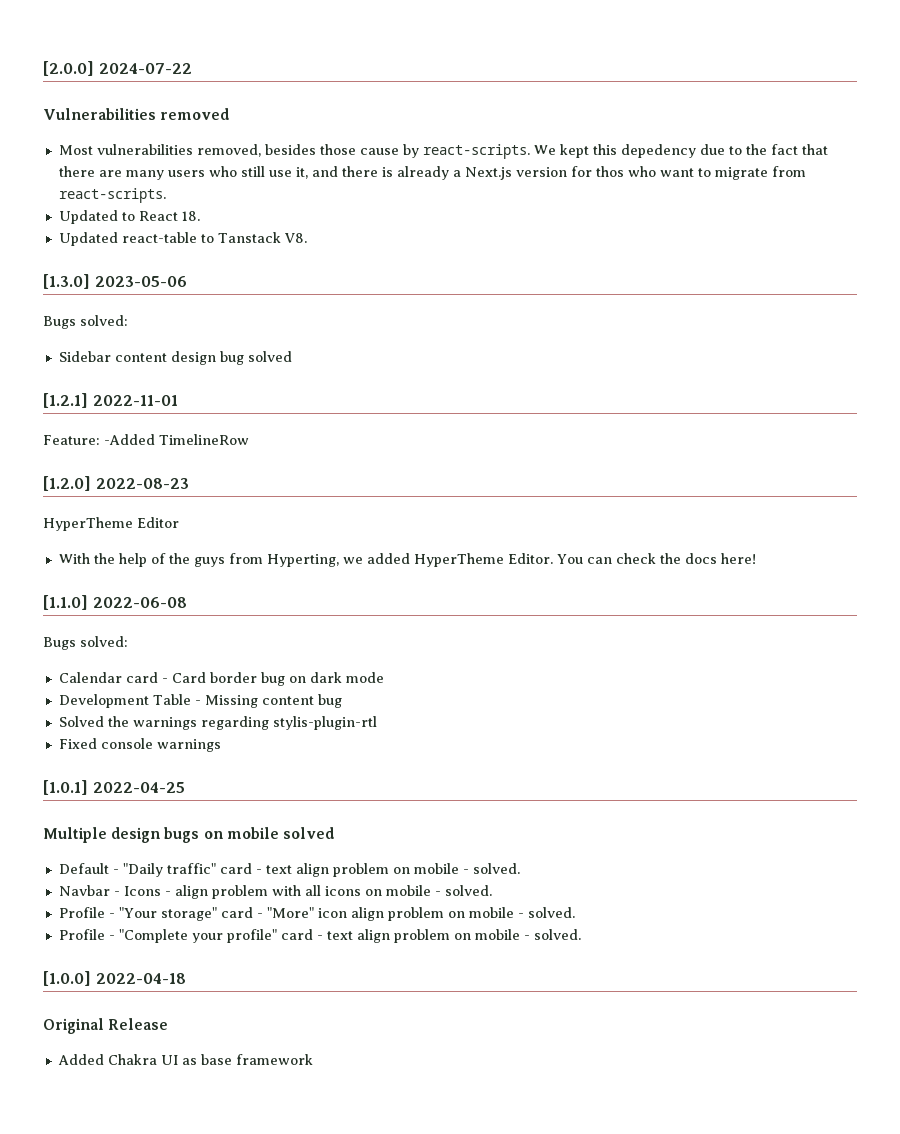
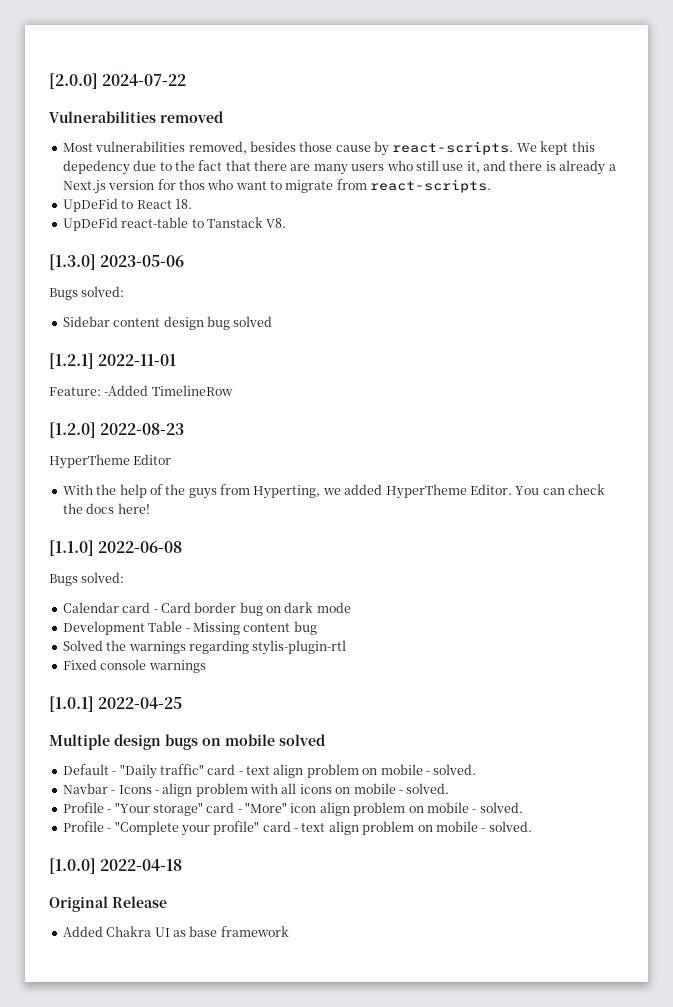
[58,210,118,224] Updated -> [62,198,118,212] UpDeFid
[58,232,118,246] Updated -> [62,217,118,231] UpDeFid

